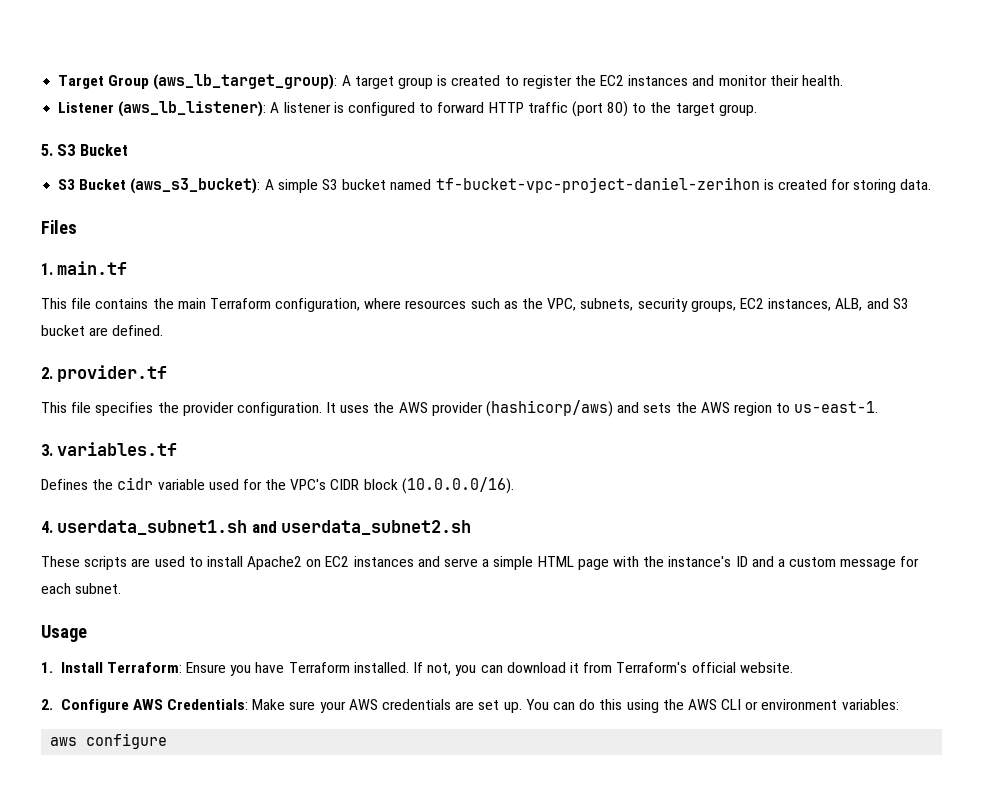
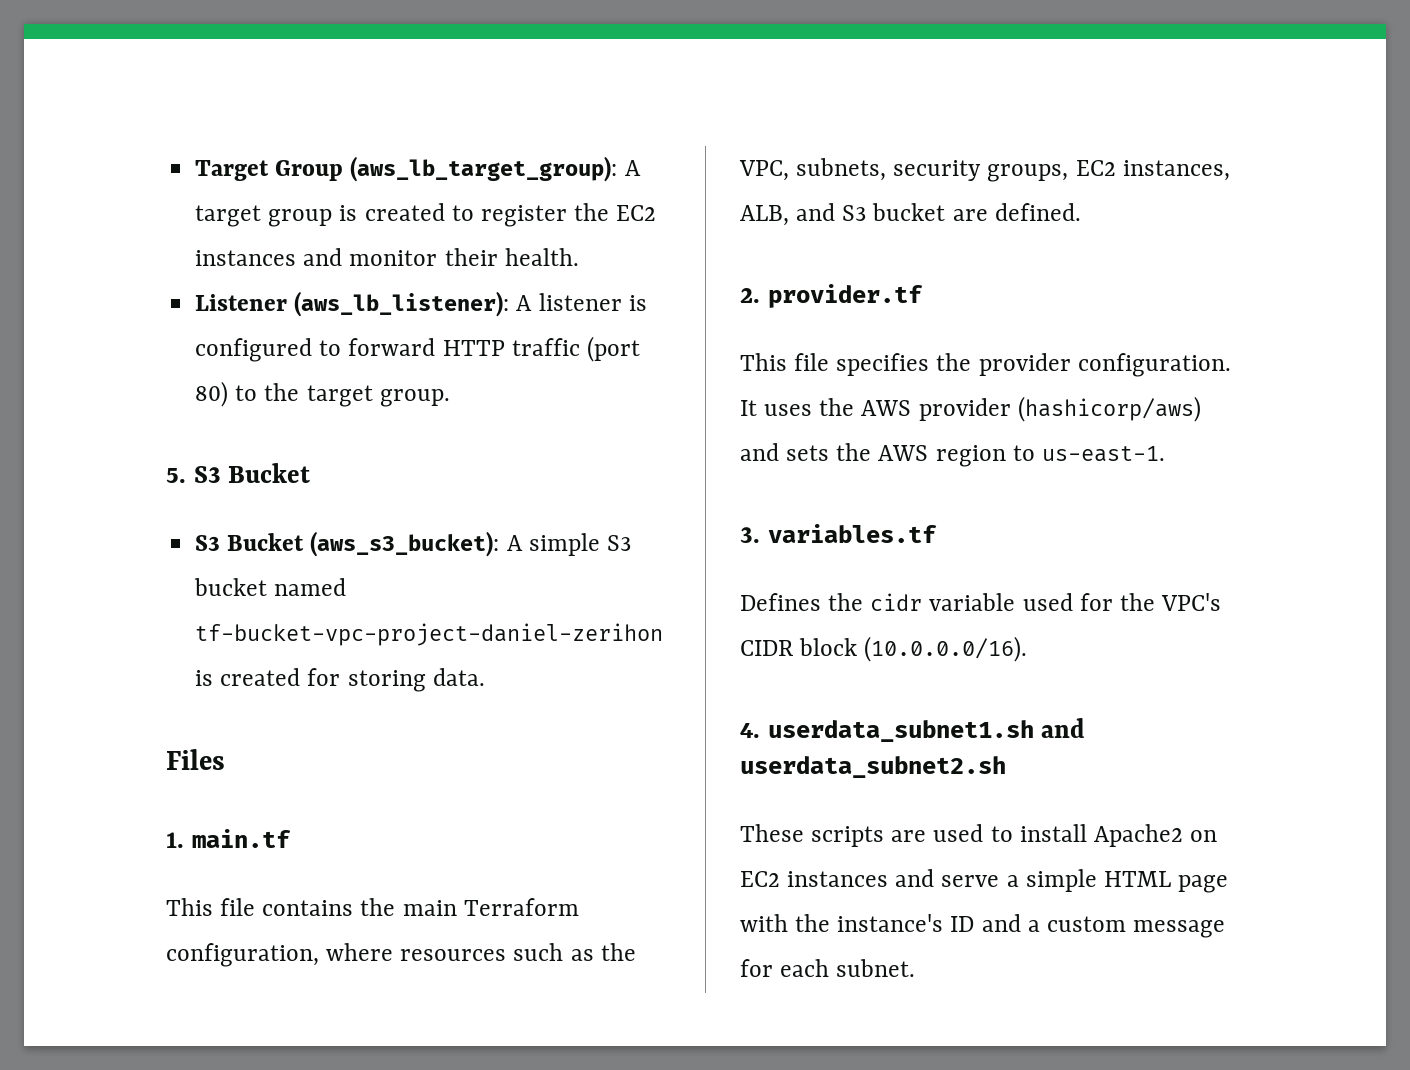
[41,625,87,642] [41,662,793,676] [41,699,899,713] [50,733,168,749] // Usage // 1. Install Terraform: Ensure you have Terraform installed. If not, you can download it from Terraform's official website. // 2. Configure AWS Credentials: Make sure your AWS credentials are set up. You can do this using the AWS CLI or environment variables: // aws configure -> (916, 968) none

